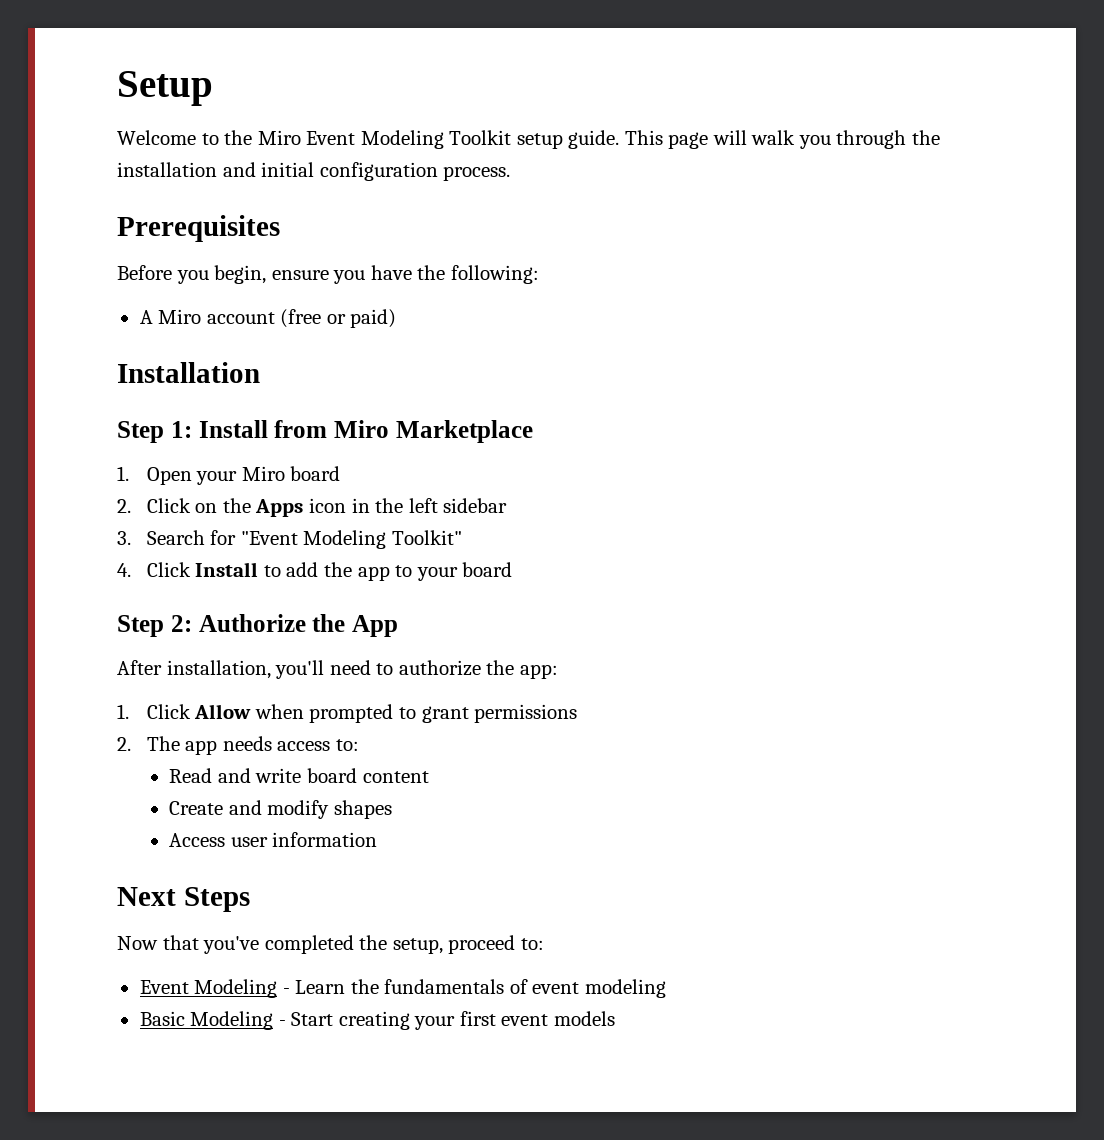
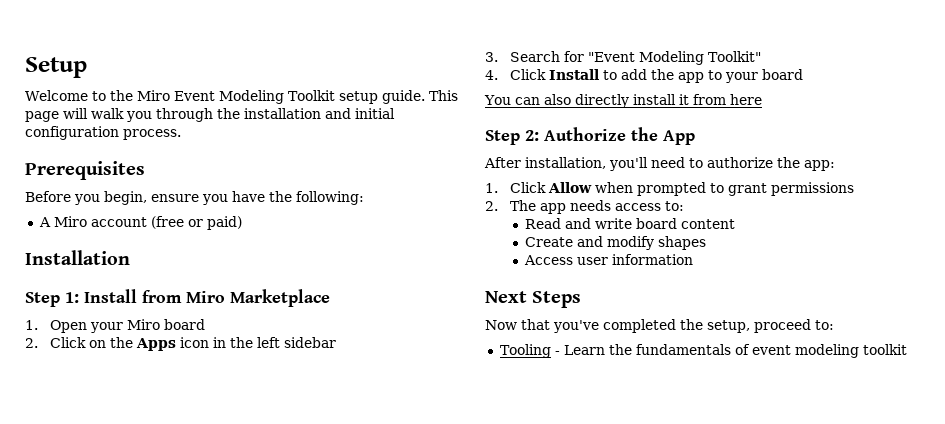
(513, 569) none -> [484,94,762,108] // You can also directly install it from here
[139,979,278,998] Event Modeling -> [499,344,551,358] Tooling
[139,1011,615,1030] // Basic Modeling - Start creating your first event models -> [862,344,907,355] toolkit

